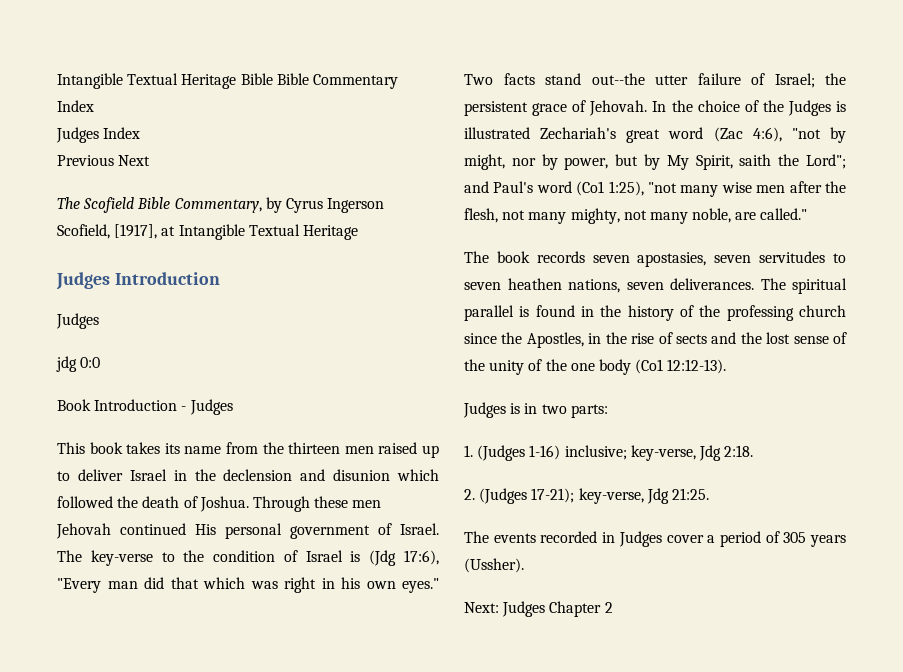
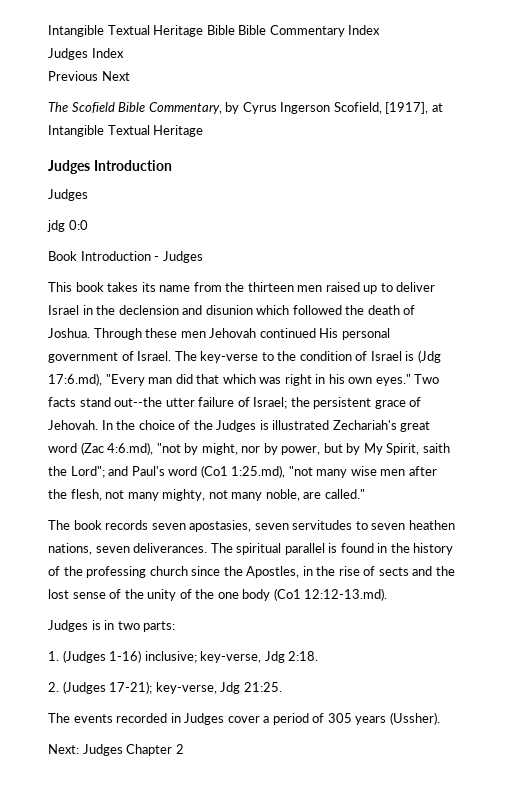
[403,550,439,565] 17:6), -> [48,373,102,386] 17:6.md),
[752,127,782,142] 4:6), -> [107,442,154,455] 4:6.md),
[608,181,644,196] 1:25), -> [231,465,286,478] 1:25.md),
[667,359,727,374] 12:12-13). -> [304,588,388,601] 12:12-13.md).

